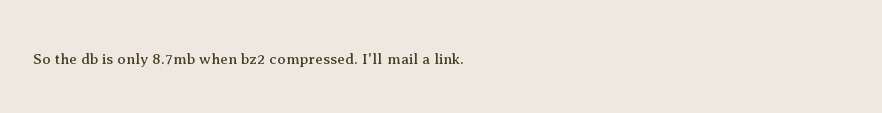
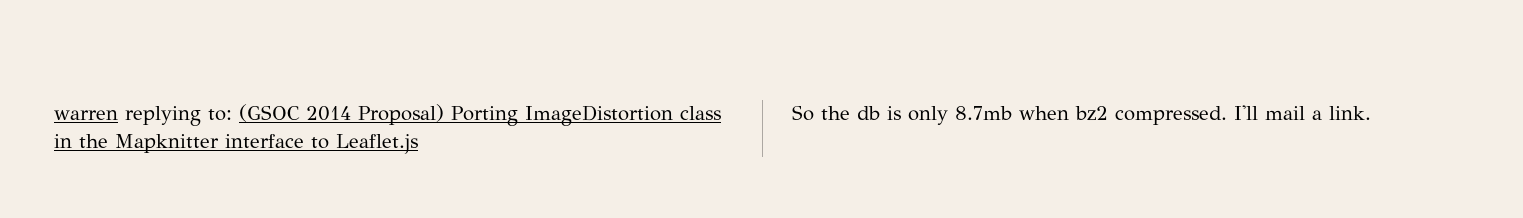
(33, 59) none -> [54,104,721,126] [54,134,418,154] warren replying to: (GSOC 2014 Proposal) Porting ImageDistortion class in the Mapknitter interface to Leaflet.js //

